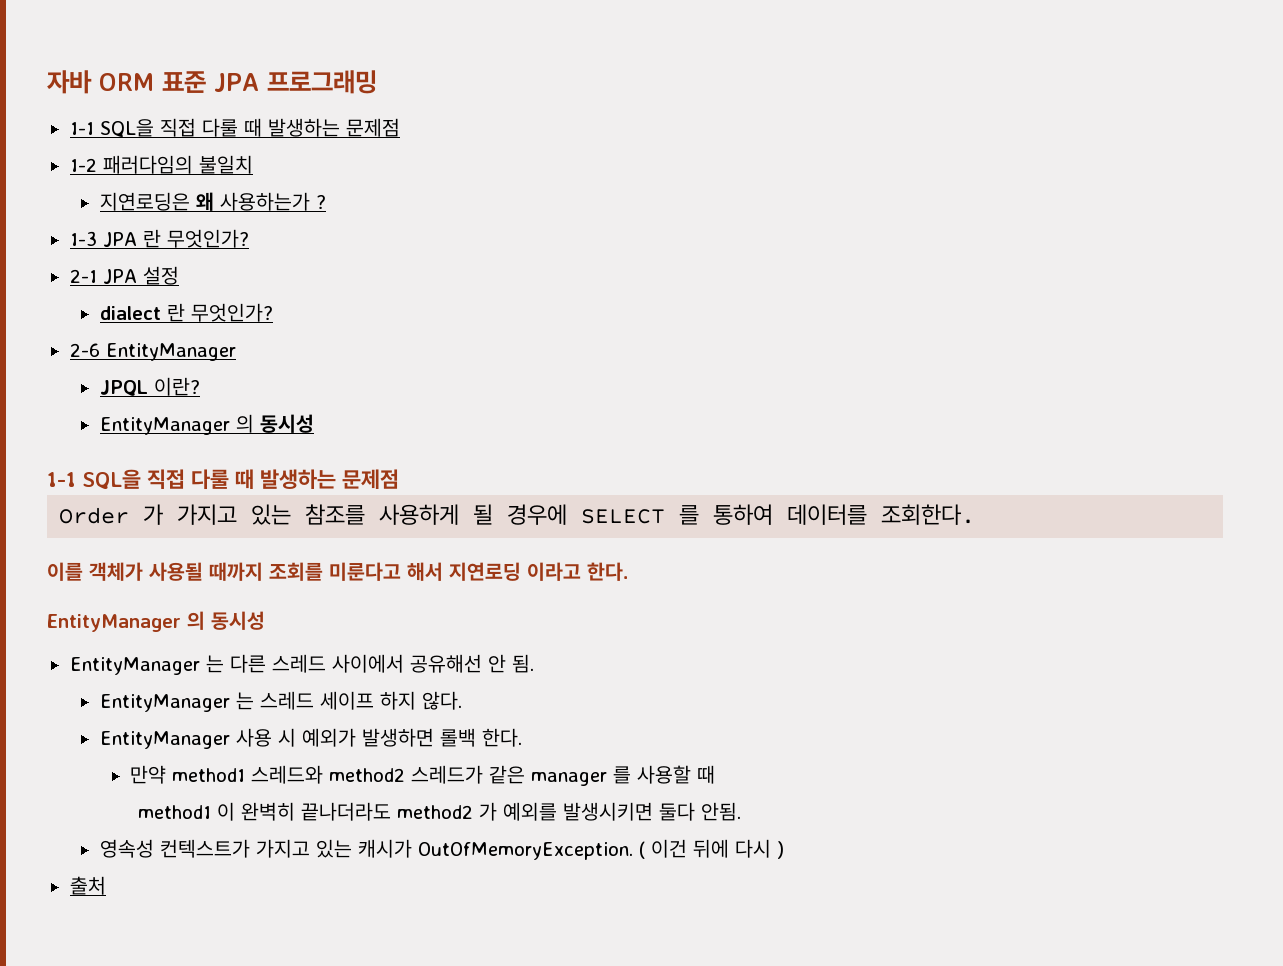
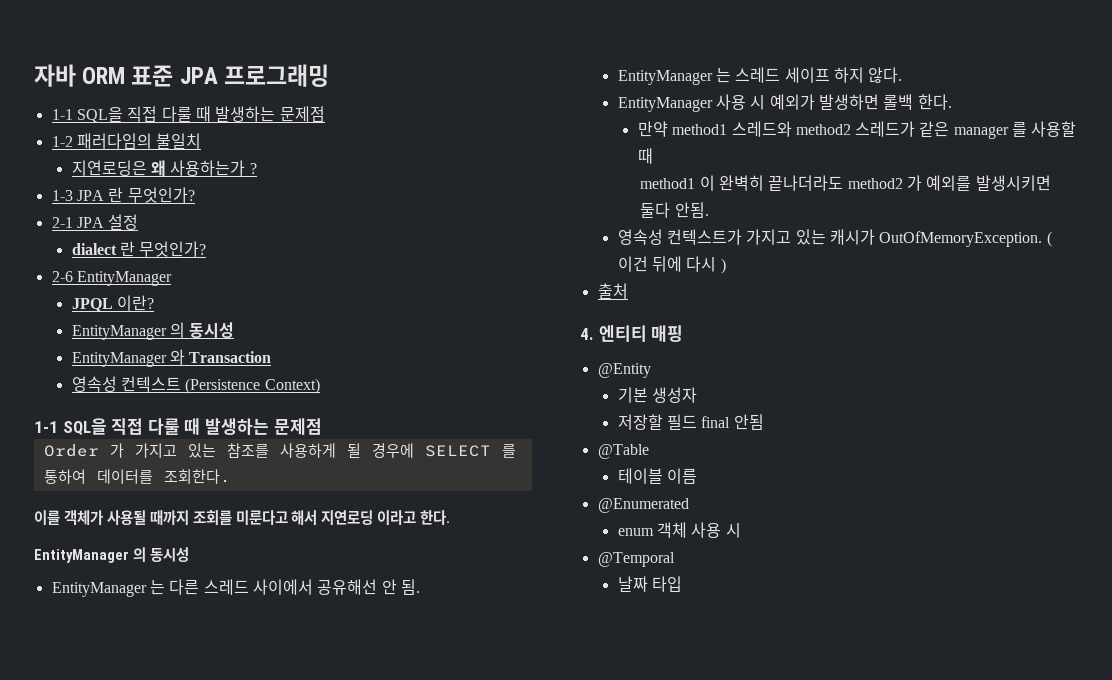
(314, 423) none -> [71,349,272,367] [71,376,320,394] // EntityManager 와 Transaction // 영속성 컨텍스트 (Persistence Context)
(106, 885) none -> [580,325,684,342] [597,363,651,378] [617,387,698,403] [617,414,764,430] [597,444,649,459] [617,468,698,484] [597,498,689,513] [617,522,741,538] [597,552,675,567] [617,576,683,592] // 4. 엔티티 매핑 // @Entity // 기본 생성자 // 저장할 필드 final 안됨 // @Table // 테이블 이름 // @Enumerated // enum 객체 사용 시 // @Temporal // 날짜 타입

